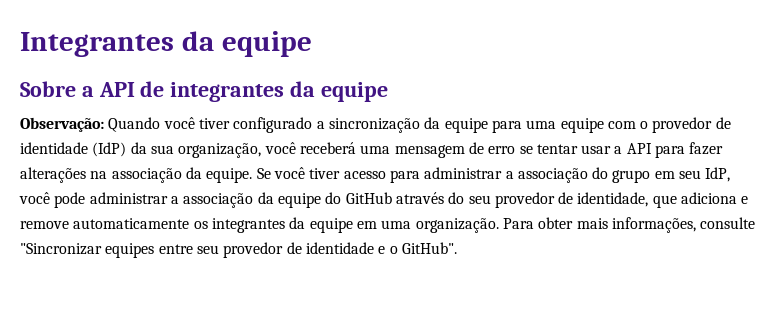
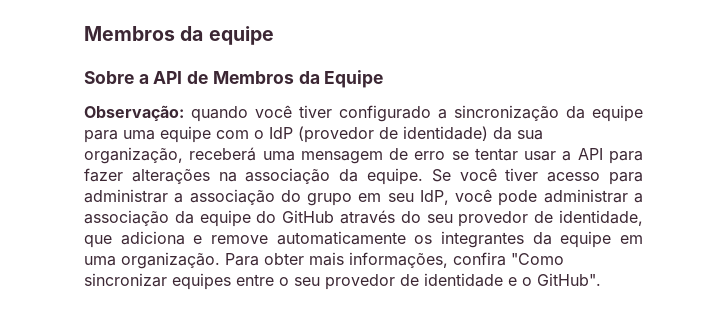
[20,32,174,57] Integrantes -> [84,26,175,41] Membros
[170,81,388,102] integrantes da equipe -> [212,70,384,88] Membros da Equipe
[108,117,161,132] Quando -> [191,106,248,122] quando
[652,117,731,133] [20,142,127,157] provedor de identidade (IdP) -> [269,126,488,143] IdP (provedor de identidade)
[264,142,296,154] você -> (183, 155) none
[700,217,756,229] [20,243,102,255] consulte "Sincronizar -> [453,252,564,266] [84,273,167,287] confira "Como sincronizar
(193, 249) none -> [279,277,289,286] o

